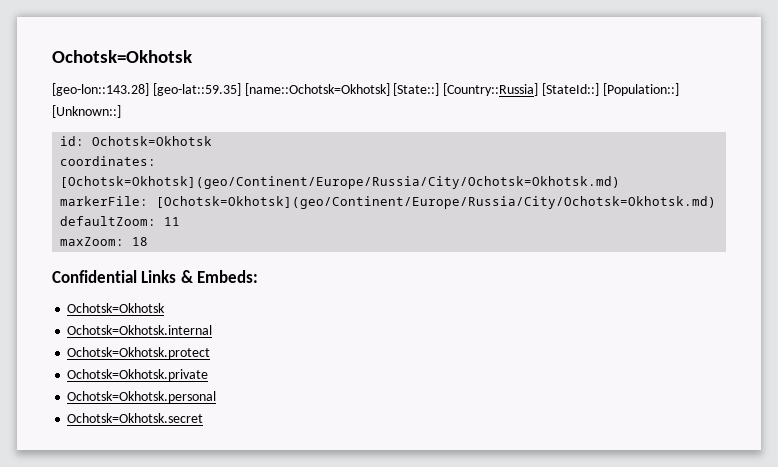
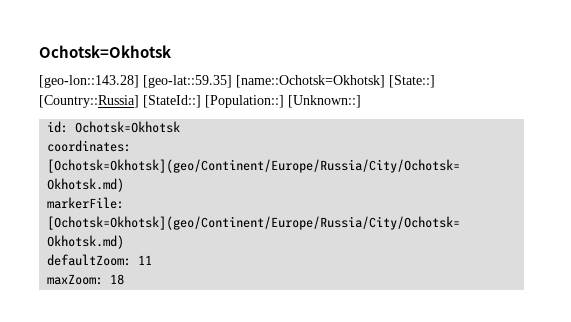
[52,270,259,283] [67,303,166,313] [67,325,213,335] [67,347,211,359] [67,369,209,381] [67,391,217,403] [67,413,204,423] // Confidential Links & Embeds: // Ochotsk=Okhotsk // Ochotsk=Okhotsk.internal // Ochotsk=Okhotsk.protect // Ochotsk=Okhotsk.private // Ochotsk=Okhotsk.personal // Ochotsk=Okhotsk.secret -> (125, 279) none

